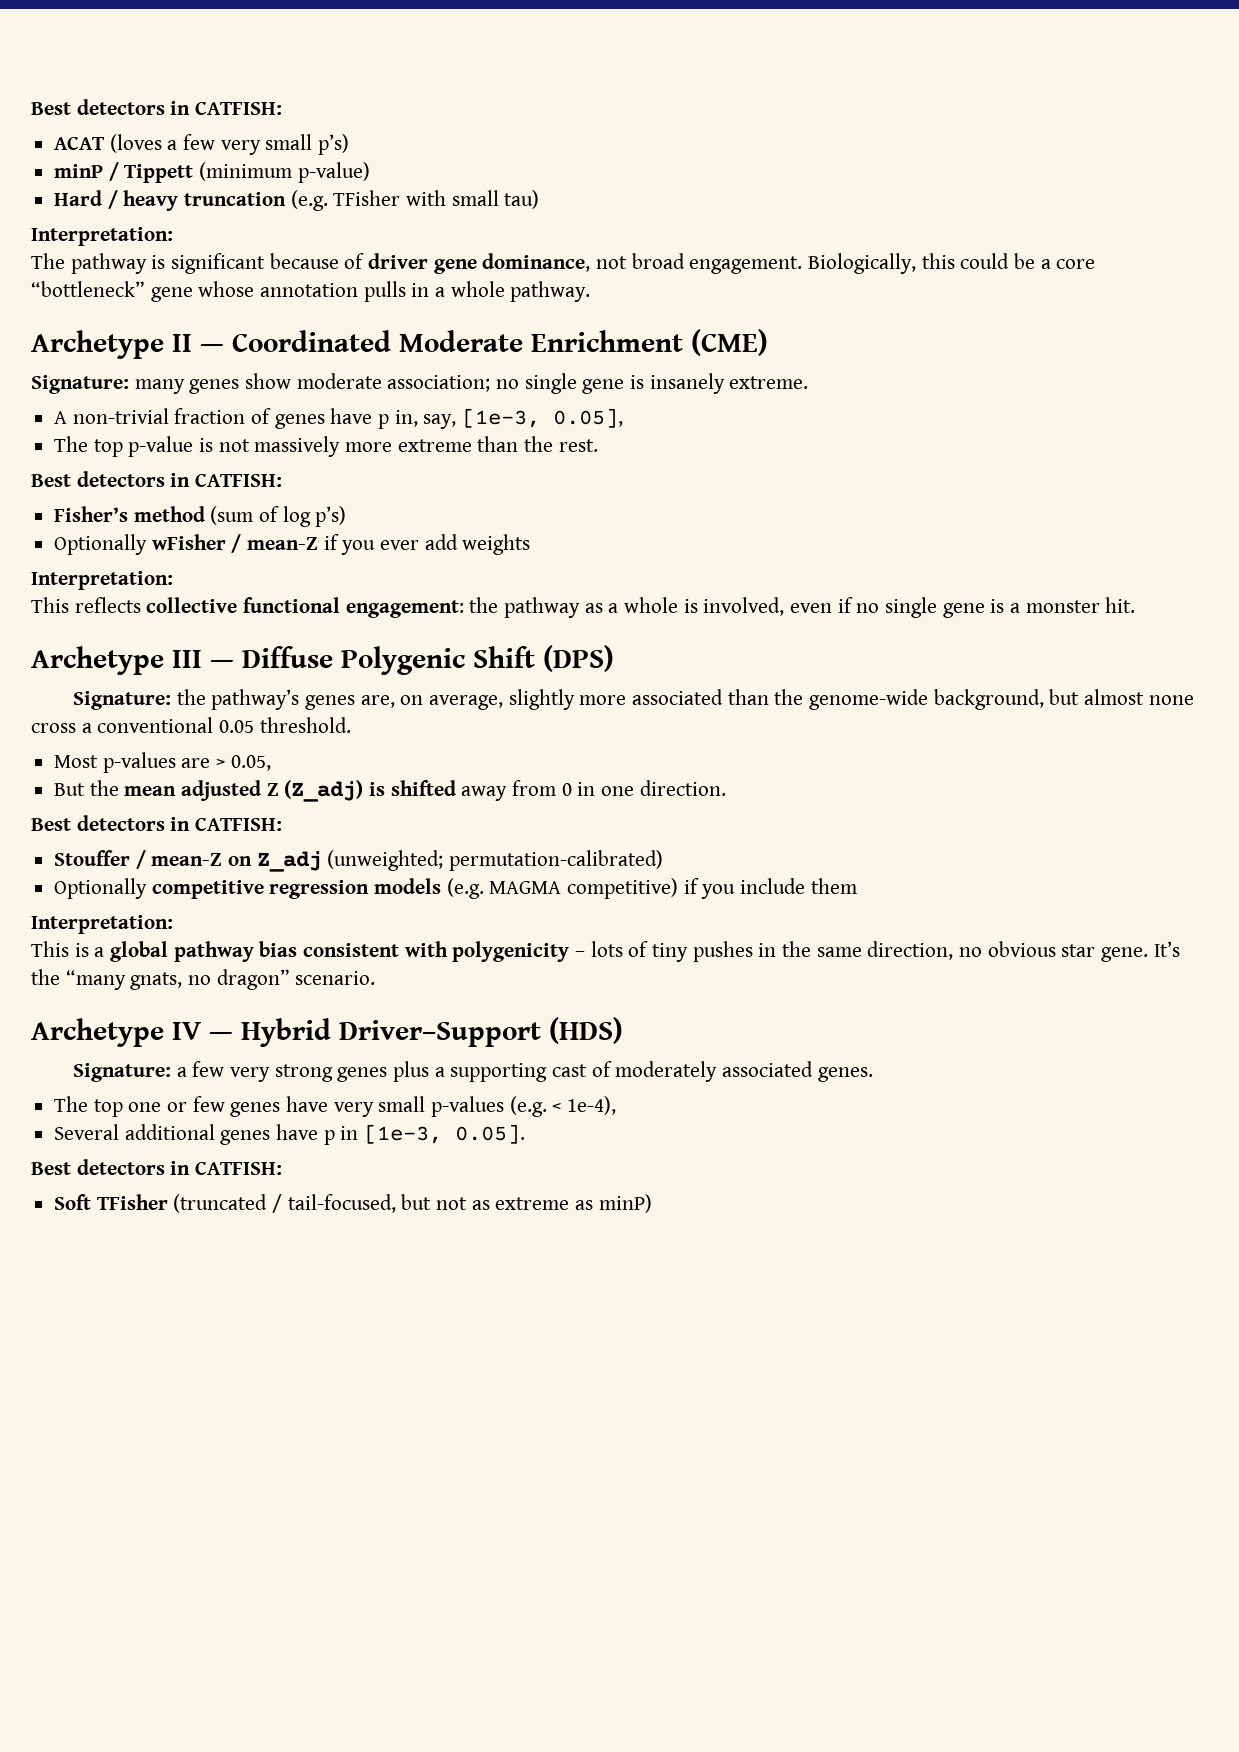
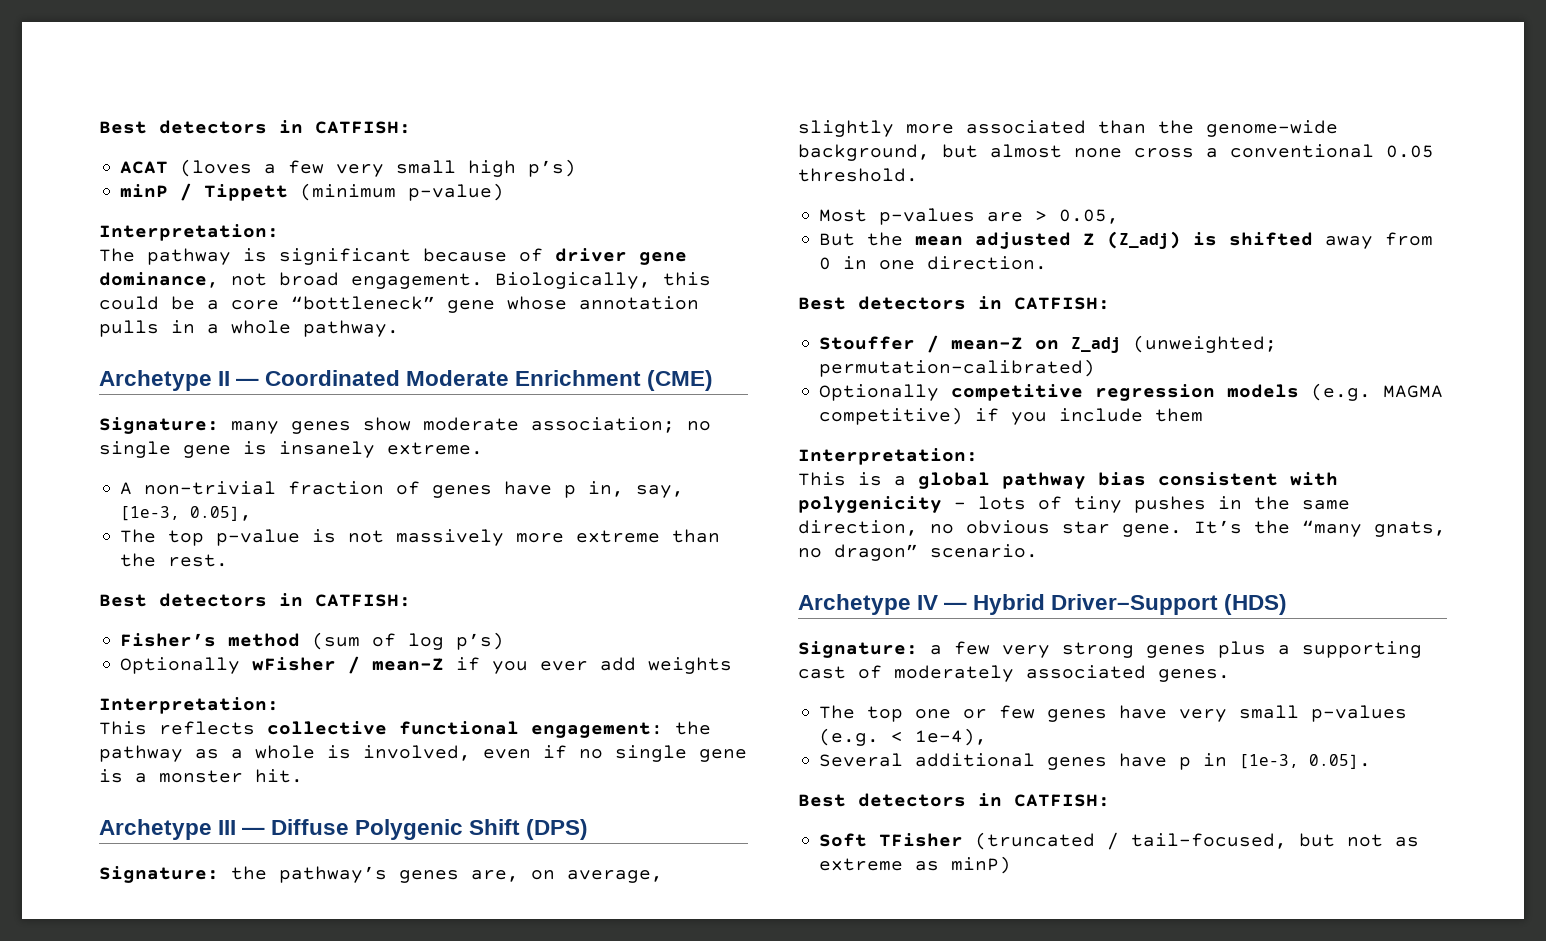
(313, 142) none -> [468,160,517,177] high
[54,190,540,211] // Hard / heavy truncation (e.g. TFisher with small tau) -> (505, 192) none

